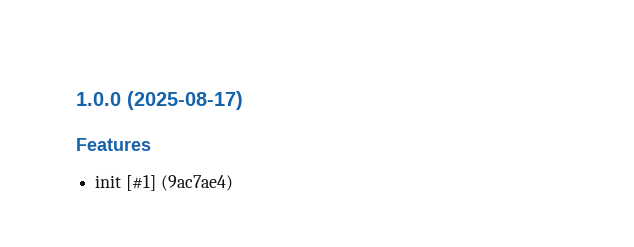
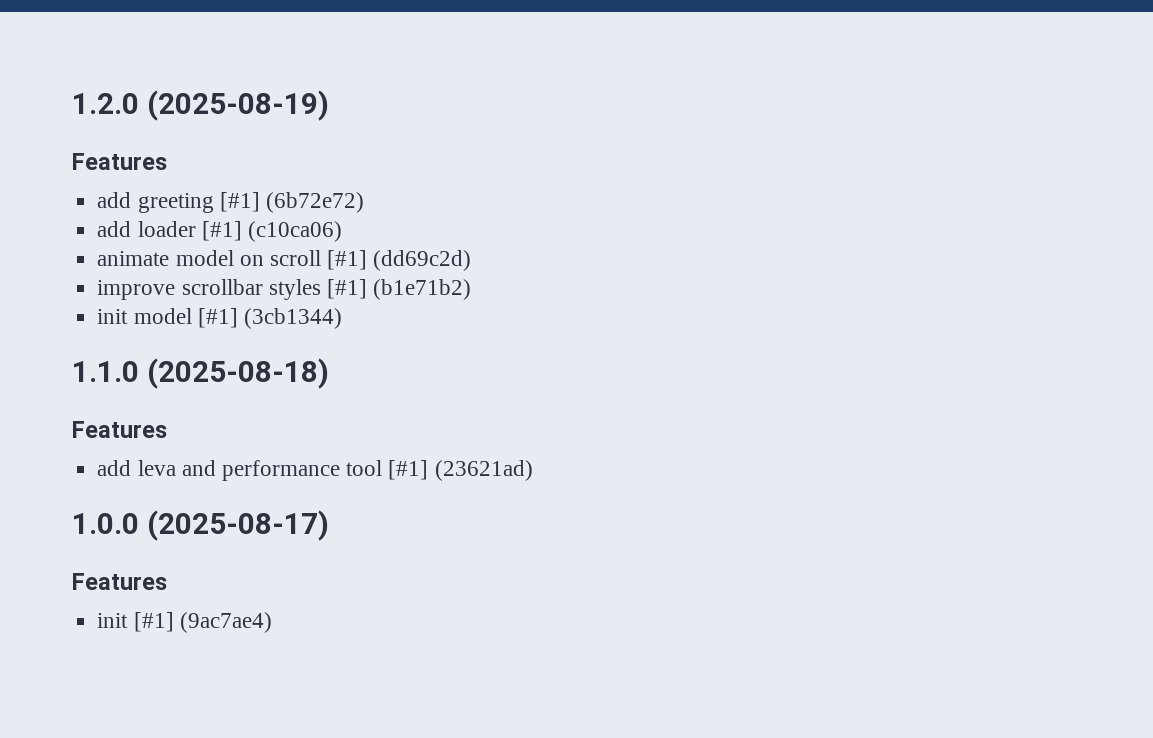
(76, 99) none -> [72,90,329,121] [72,153,167,170] [97,192,364,213] [97,221,342,242] [97,250,472,271] [97,279,472,300] [97,308,342,329] [72,358,329,389] [72,421,167,438] [97,460,533,481] 1.2.0 (2025-08-19) // Features // add greeting [#1] (6b72e72) // add loader [#1] (c10ca06) // animate model on scroll [#1] (dd69c2d) // improve scrollbar styles [#1] (b1e71b2) // init model [#1] (3cb1344) // 1.1.0 (2025-08-18) // Features // add leva and performance tool [#1] (23621ad) //

